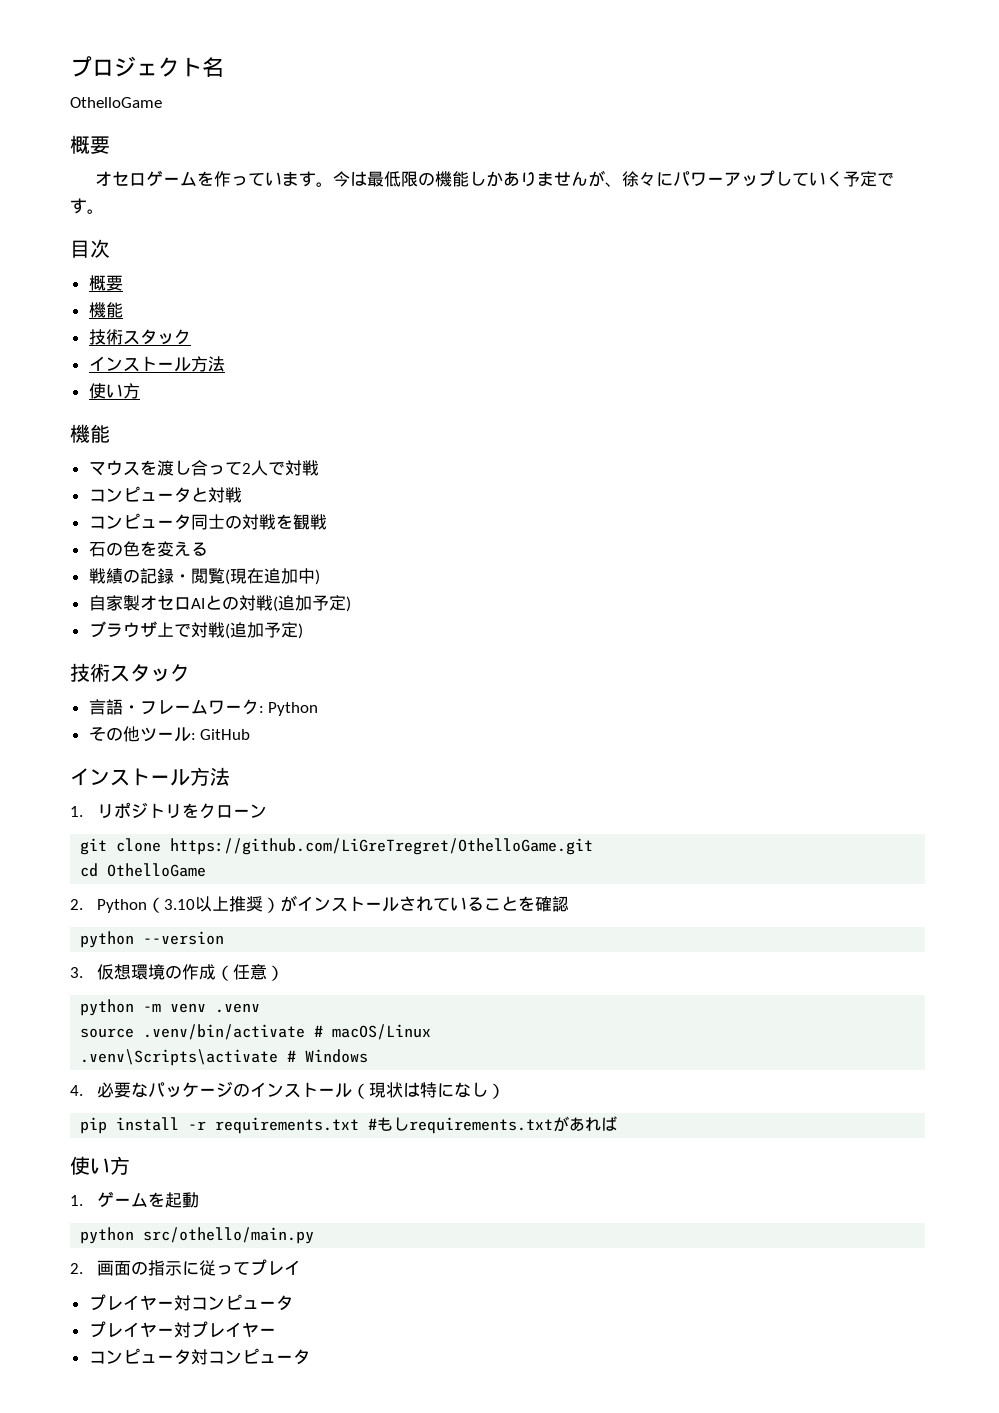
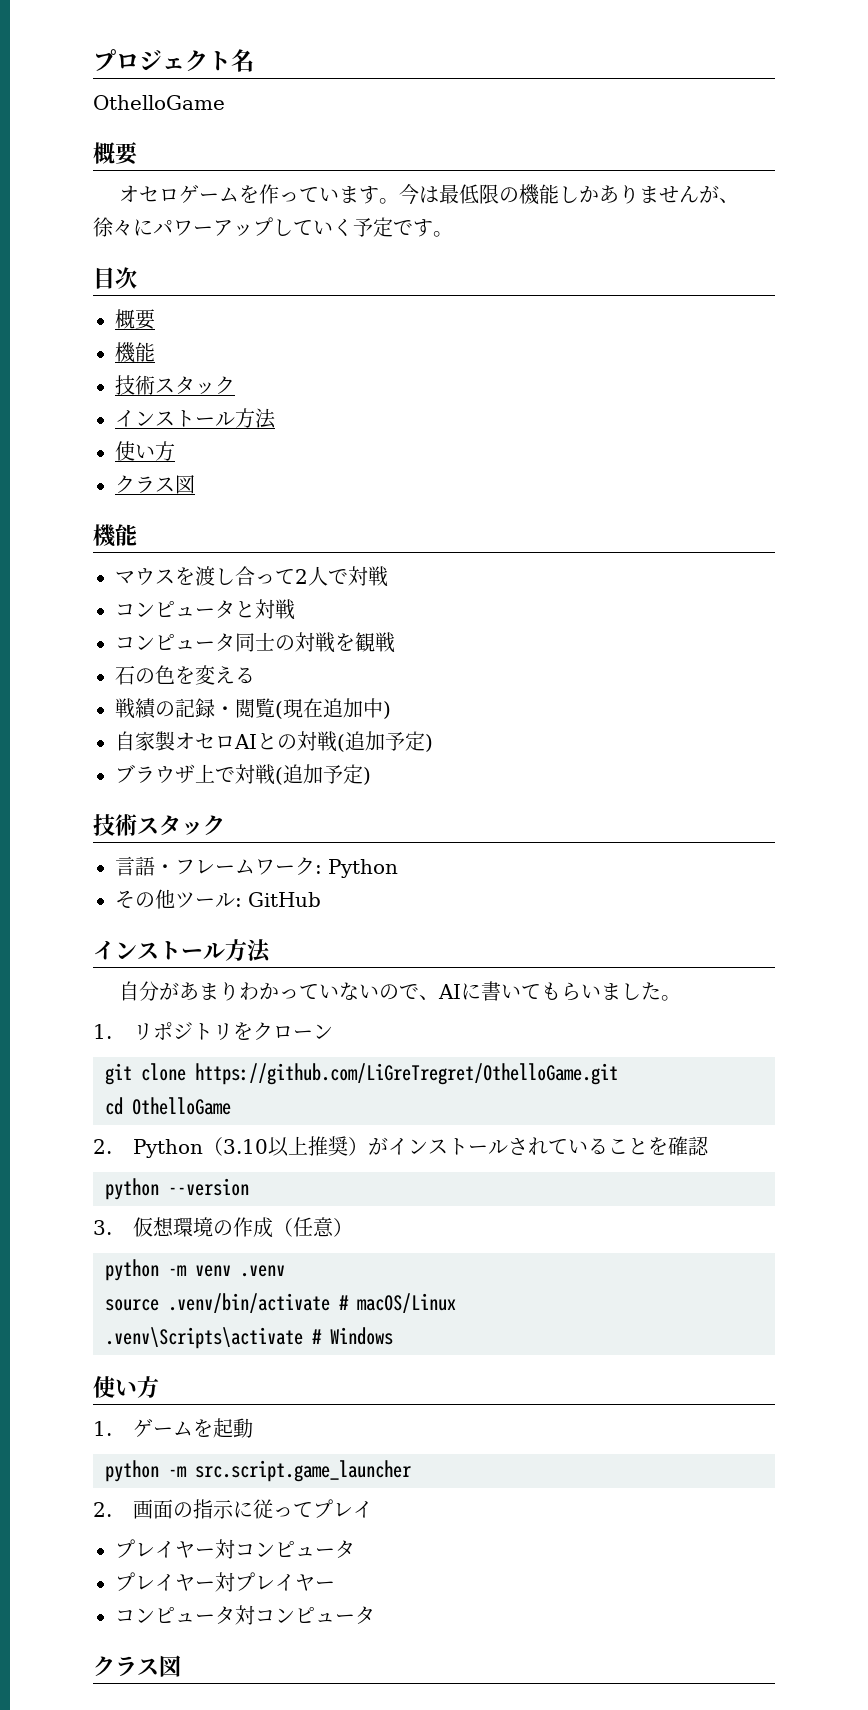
(140, 391) none -> [115,475,195,494] // クラス図
(230, 776) none -> [119,981,682,1001] // 自分があまりわかっていないので、AIに書いてもらいました。
[70,1081,506,1099] [80,1116,618,1134] // 4.必要なパッケージのインストール（現状は特になし） // pip install -r requirements.txt #もしrequirements.txtがあれば -> (393, 1336) none
[143,1227,315,1244] src/othello/main.py -> [168,1460,411,1482] -m src.script.game_launcher
(310, 1357) none -> [93,1655,181,1677] // クラス図

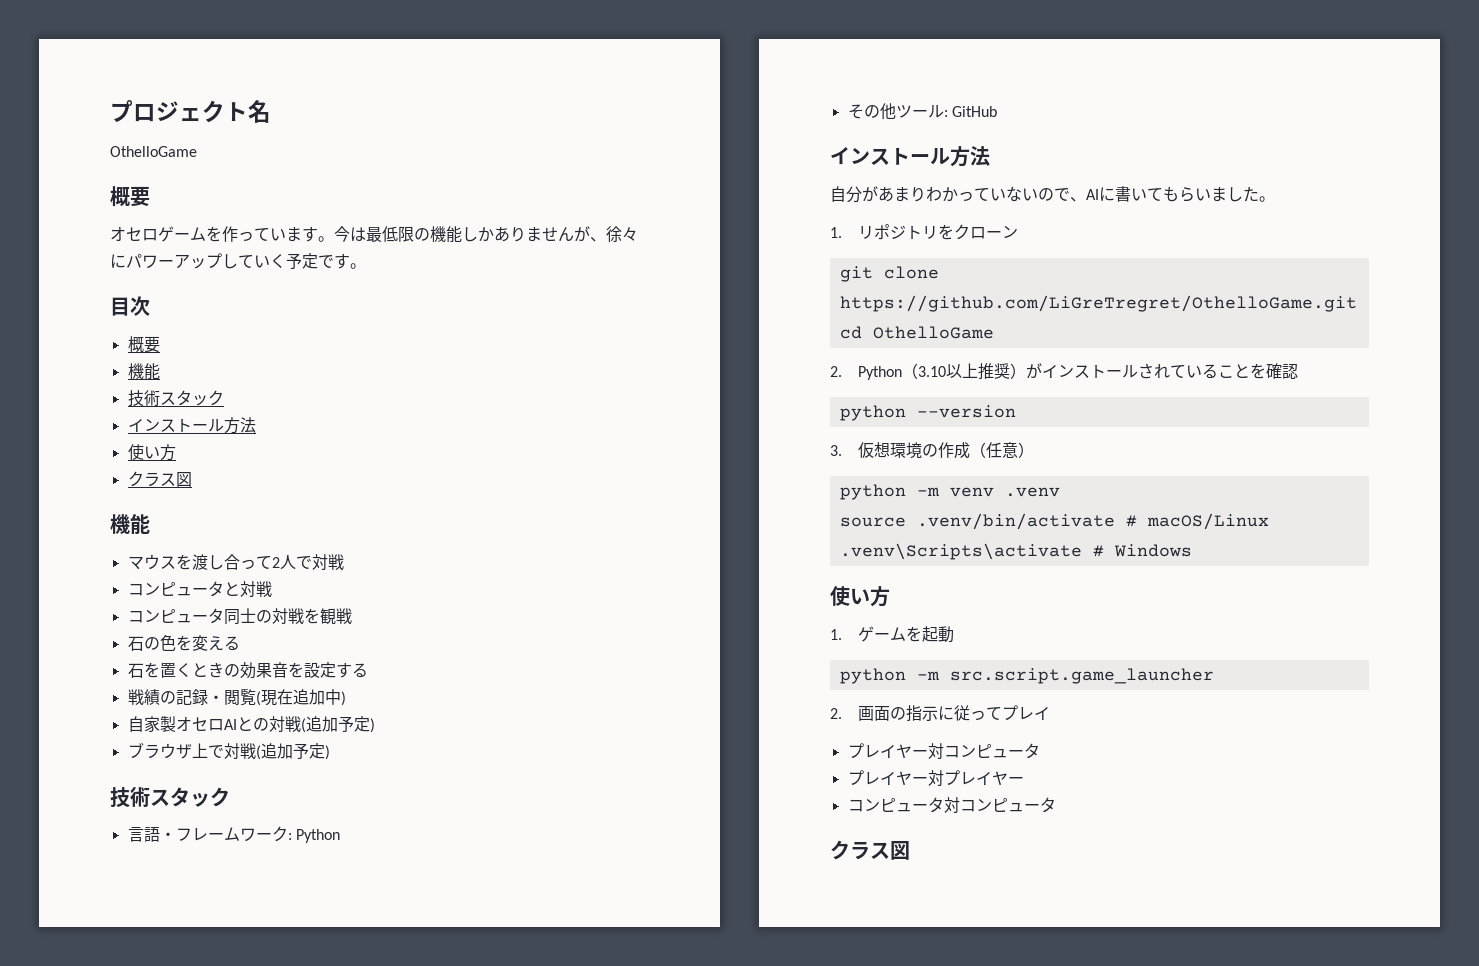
(255, 675) none -> [127,662,368,679] // 石を置くときの効果音を設定する

